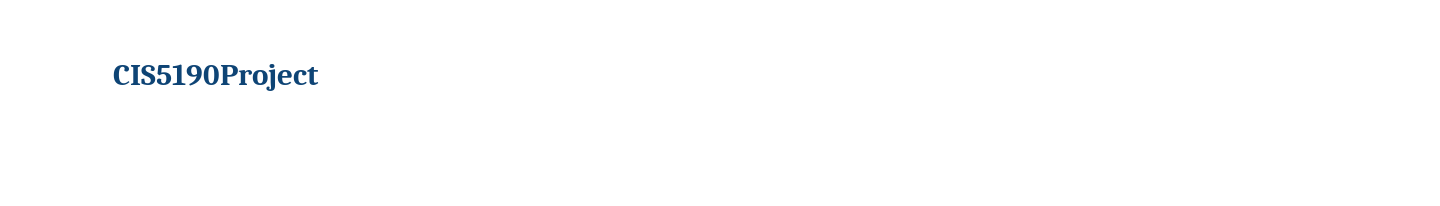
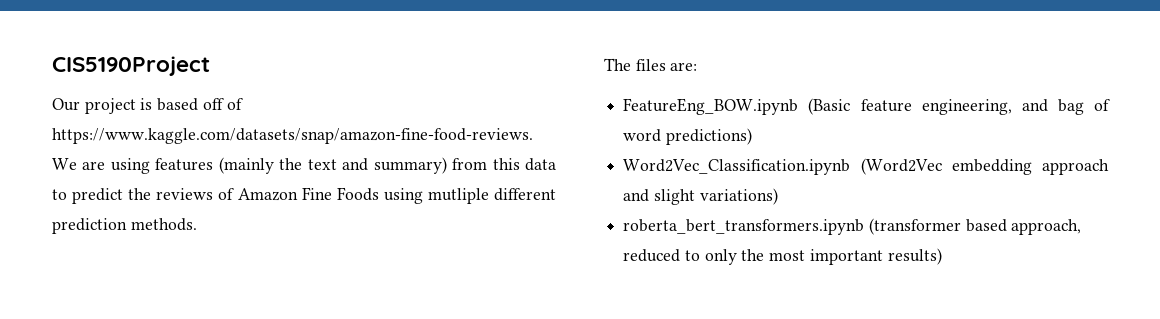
(319, 77) none -> [52,98,243,114] [52,128,533,144] [52,157,556,174] [52,187,556,204] [52,218,197,234] [604,58,698,71] [623,98,1110,115] [623,128,752,145] [623,158,1109,175] [623,188,778,205] [623,218,1082,235] [623,248,942,265] // Our project is based off of https://www.kaggle.com/datasets/snap/amazon-fine-food-reviews. We are using features (mainly the text and summary) from this data to predict the reviews of Amazon Fine Foods using mutliple different prediction methods. // The files are: // FeatureEng_BOW.ipynb (Basic feature engineering, and bag of word predictions) // Word2Vec_Classification.ipynb (Word2Vec embedding approach and slight variations) // roberta_bert_transformers.ipynb (transformer based approach, reduced to only the most important results)

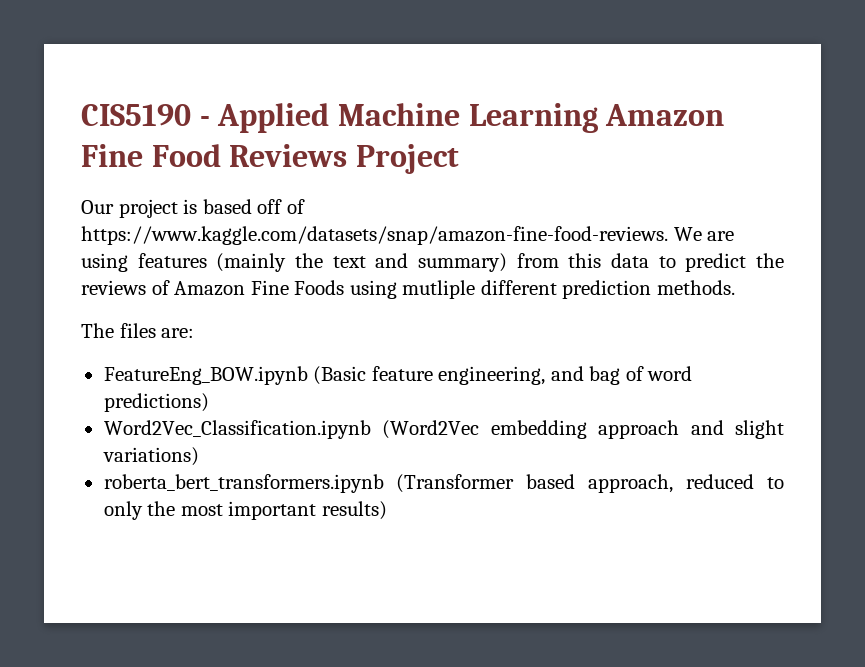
[52,56,210,76] CIS5190Project -> [81,103,725,133] [81,144,459,174] CIS5190 - Applied Machine Learning Amazon Fine Food Reviews Project
[868,218,961,235] (transformer -> [396,474,515,493] (Transformer

